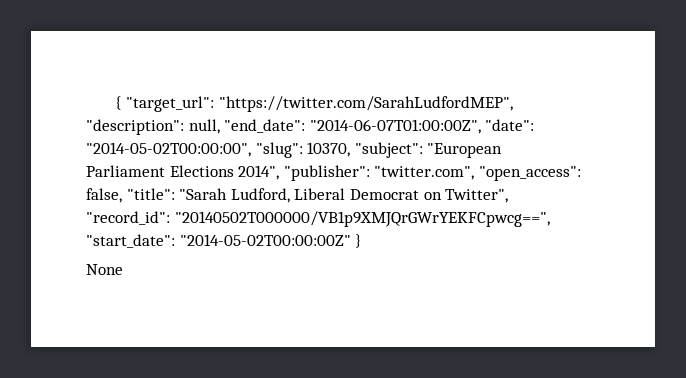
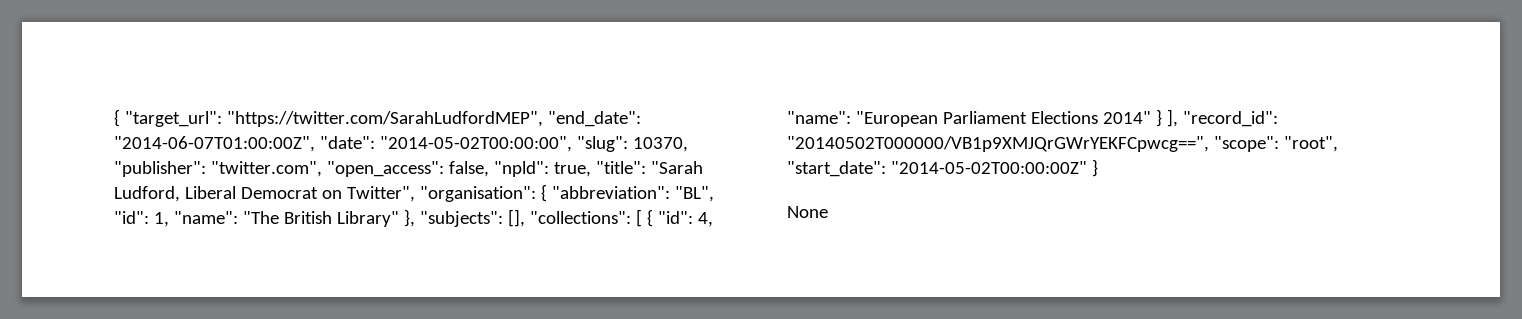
[86,119,220,135] "description": null, -> (543, 119) none
[354,142,503,158] [86,165,280,180] "subject": "European Parliament Elections 2014", -> (688, 144) none
(122, 195) none -> [493,161,591,177] "npld": true,
[86,211,550,227] "record_id": "20140502T000000/VB1p9XMJQrGWrYEKFCpwcg==", -> [419,184,714,202] [114,209,713,227] [787,109,1278,127] [787,136,1338,152] "organisation": { "abbreviation": "BL", "id": 1, "name": "The British Library" }, "subjects": [], "collections": [ { "id": 4, "name": "European Parliament Elections 2014" } ], "record_id": "20140502T000000/VB1p9XMJQrGWrYEKFCpwcg==", "scope": "root",

